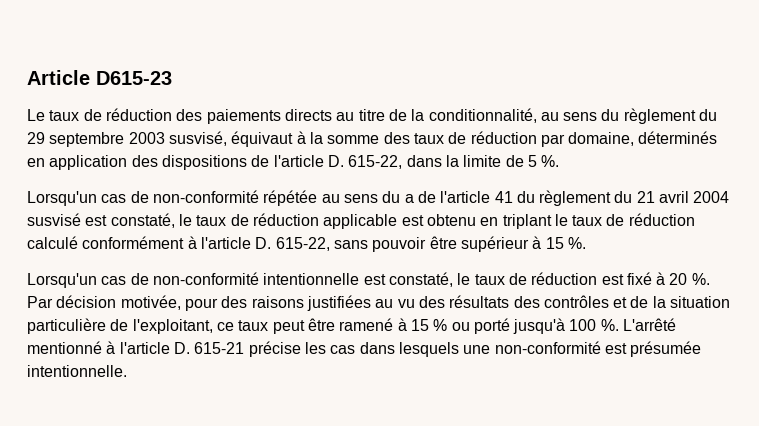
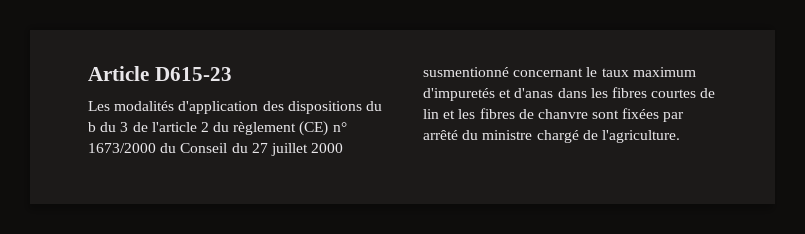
[27,108,718,124] [27,131,718,147] [27,155,560,170] [27,190,730,206] [27,213,695,229] [27,236,586,252] [27,272,710,288] [27,295,731,311] [27,318,677,334] [27,341,702,357] [27,365,127,377] Le taux de réduction des paiements directs au titre de la conditionnalité, au sens du règlement du 29 septembre 2003 susvisé, équivaut à la somme des taux de réduction par domaine, déterminés en application des dispositions de l'article D. 615-22, dans la limite de 5 %. // Lorsqu'un cas de non-conformité répétée au sens du a de l'article 41 du règlement du 21 avril 2004 susvisé est constaté, le taux de réduction applicable est obtenu en triplant le taux de réduction calculé conformément à l'article D. 615-22, sans pouvoir être supérieur à 15 %. // Lorsqu'un cas de non-conformité intentionnelle est constaté, le taux de réduction est fixé à 20 %. Par décision motivée, pour des raisons justifiées au vu des résultats des contrôles et de la situation particulière de l'exploitant, ce taux peut être ramené à 15 % ou porté jusqu'à 100 %. L'arrêté mentionné à l'article D. 615-21 précise les cas dans lesquels une non-conformité est présumée intentionnelle. -> [88,101,382,114] [88,121,347,136] [88,143,344,156] [423,67,696,77] [423,87,716,101] [423,108,685,122] [423,130,680,143] Les modalités d'application des dispositions du b du 3 de l'article 2 du règlement (CE) n° 1673/2000 du Conseil du 27 juillet 2000 susmentionné concernant le taux maximum d'impuretés et d'anas dans les fibres courtes de lin et les fibres de chanvre sont fixées par arrêté du ministre chargé de l'agriculture.

